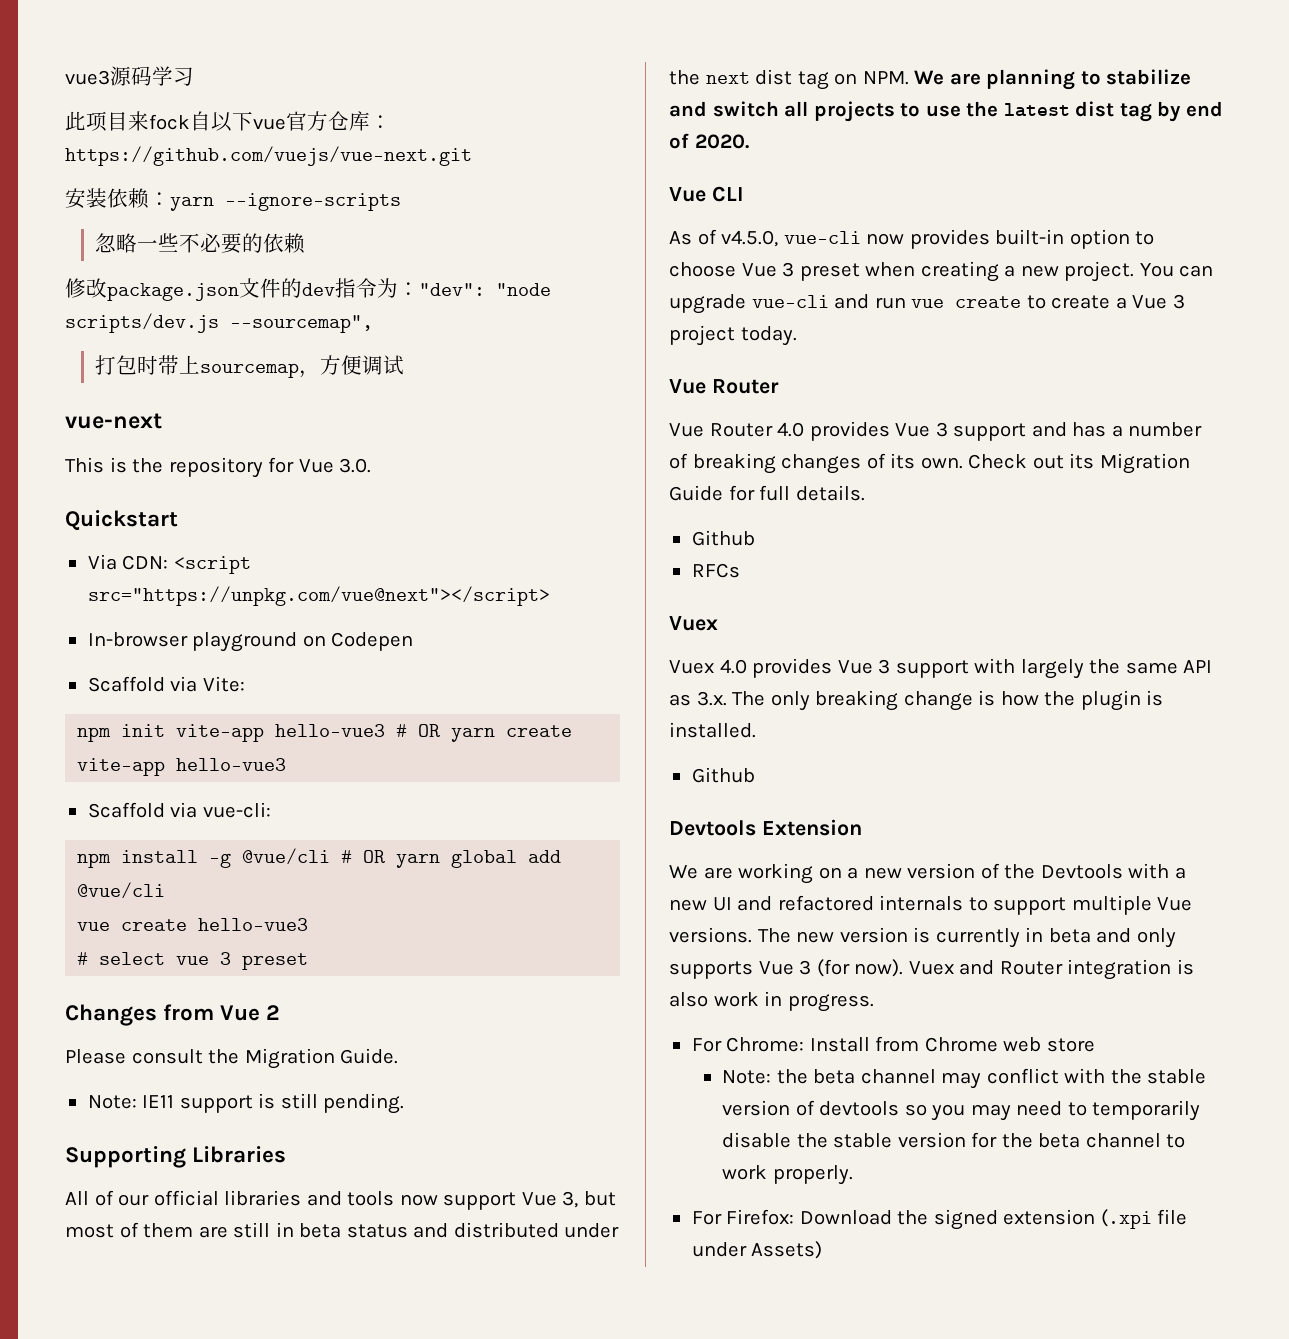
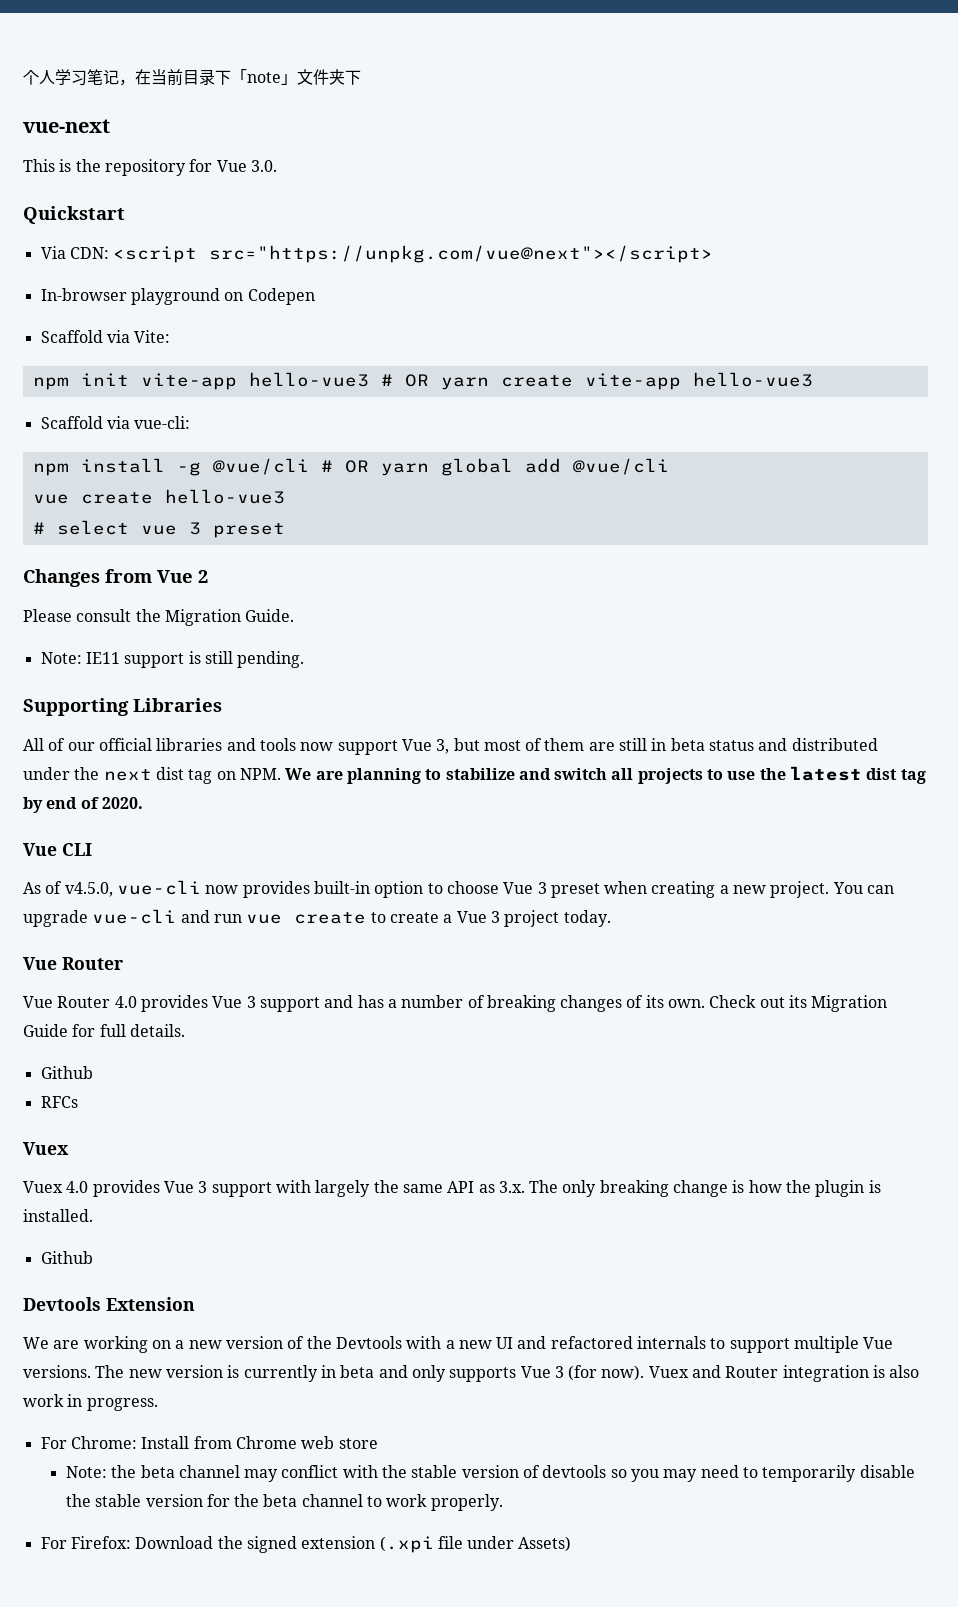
[65,66,152,86] vue3源码 -> [23,70,55,85] 个人
[65,111,391,132] [65,146,472,166] [65,188,401,211] [95,233,306,254] [65,278,551,301] [65,313,373,333] [95,355,405,378] // 此项目来fock自以下vue官方仓库：https://github.com/vuejs/vue-next.git // 安装依赖：yarn --ignore-scripts // 忽略一些不必要的依赖 // 修改package.json文件的dev指令为："dev": "node scripts/dev.js --sourcemap", // 打包时带上sourcemap，方便调试 -> [87,69,361,86] 笔记，在当前目录下「note」文件夹下

